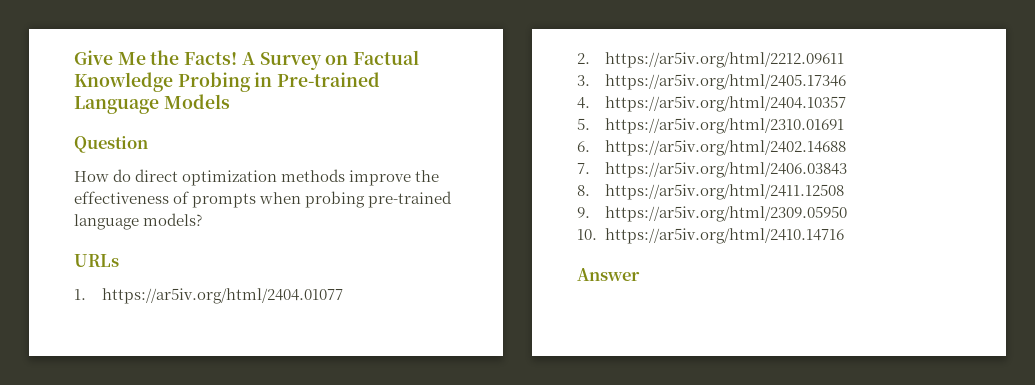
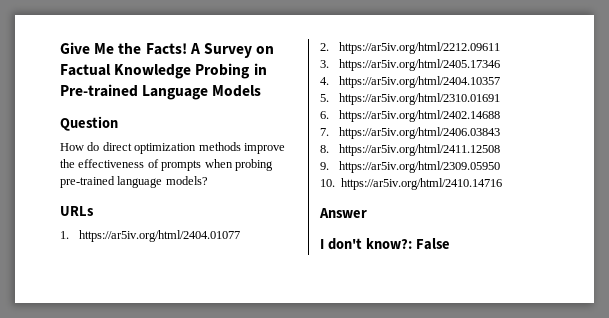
(640, 274) none -> [320,238,450,250] // I don't know?: False

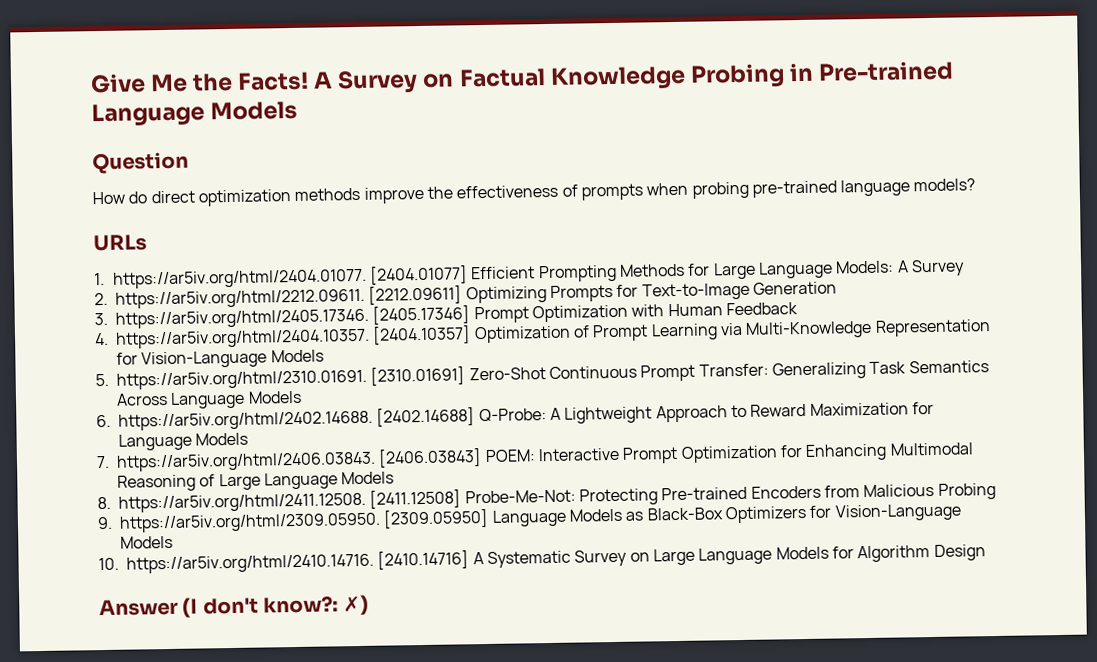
[79,230,241,242] [320,42,501,54] [320,59,501,71] [320,76,501,88] [320,93,501,105] [320,110,501,122] [320,127,501,139] [320,144,501,156] [320,161,501,173] [320,178,503,190] https://ar5iv.org/html/2404.01077 // 2. https://ar5iv.org/html/2212.09611 // 3. https://ar5iv.org/html/2405.17346 // 4. https://ar5iv.org/html/2404.10357 // 5. https://ar5iv.org/html/2310.01691 // 6. https://ar5iv.org/html/2402.14688 // 7. https://ar5iv.org/html/2406.03843 // 8. https://ar5iv.org/html/2411.12508 // 9. https://ar5iv.org/html/2309.05950 // 10. https://ar5iv.org/html/2410.14716 -> [112,259,965,289] [94,281,837,309] [94,302,798,329] [94,319,991,349] [116,349,324,369] [95,360,989,390] [116,390,302,409] [96,401,934,431] [118,432,249,451] [96,442,973,472] [117,471,395,492] [97,482,996,513] [97,503,962,533] [120,535,173,549] [98,544,986,574] https://ar5iv.org/html/2404.01077. [2404.01077] Efficient Prompting Methods for Large Language Models: A Survey // 2. https://ar5iv.org/html/2212.09611. [2212.09611] Optimizing Prompts for Text-to-Image Generation // 3. https://ar5iv.org/html/2405.17346. [2405.17346] Prompt Optimization with Human Feedback // 4. https://ar5iv.org/html/2404.10357. [2404.10357] Optimization of Prompt Learning via Multi-Knowledge Representation for Vision-Language Models // 5. https://ar5iv.org/html/2310.01691. [2310.01691] Zero-Shot Continuous Prompt Transfer: Generalizing Task Semantics Across Language Models // 6. https://ar5iv.org/html/2402.14688. [2402.14688] Q-Probe: A Lightweight Approach to Reward Maximization for Language Models // 7. https://ar5iv.org/html/2406.03843. [2406.03843] POEM: Interactive Prompt Optimization for Enhancing Multimodal Reasoning of Large Language Models // 8. https://ar5iv.org/html/2411.12508. [2411.12508] Probe-Me-Not: Protecting Pre-trained Encoders from Malicious Probing // 9. https://ar5iv.org/html/2309.05950. [2309.05950] Language Models as Black-Box Optimizers for Vision-Language Models // 10. https://ar5iv.org/html/2410.14716. [2410.14716] A Systematic Survey on Large Language Models for Algorithm Design
[320,239,324,249] // I -> [182,597,199,618] (I
[415,238,450,250] False -> [342,594,369,616] ✗)

